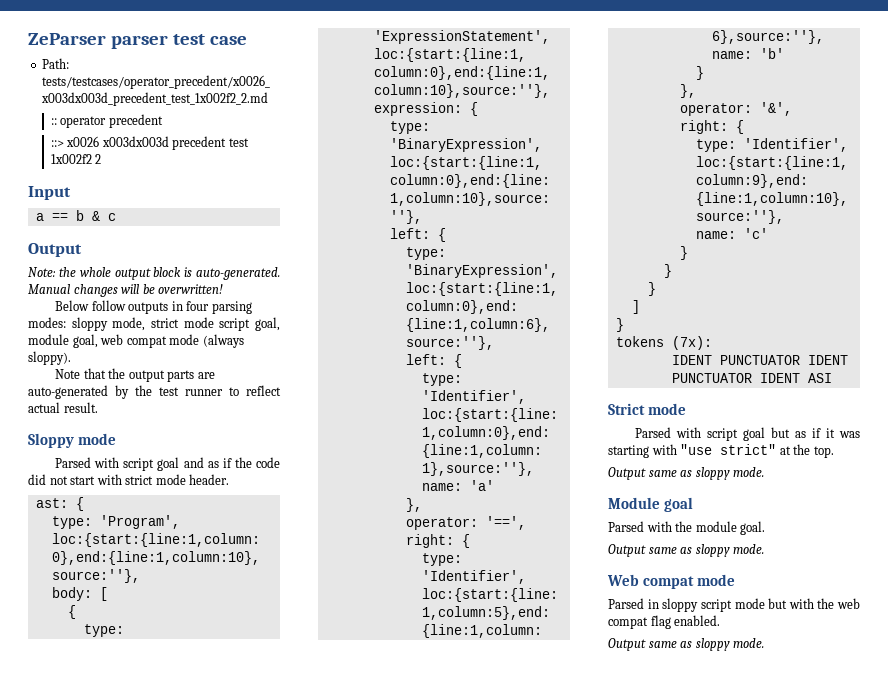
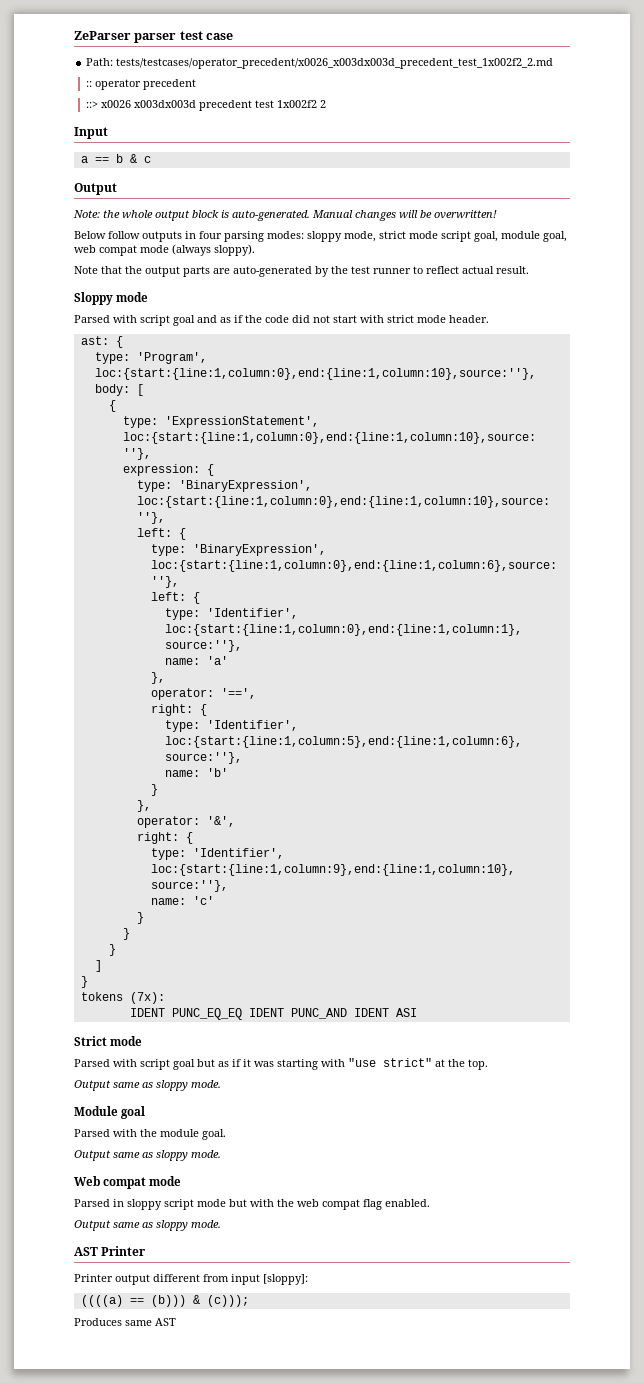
[719,355,848,365] [671,373,752,383] PUNCTUATOR IDENT PUNCTUATOR -> [171,1008,347,1020] PUNC_EQ_EQ IDENT PUNC_AND
(765, 643) none -> [74,1246,147,1256] [74,1274,308,1285] [80,1295,249,1307] [74,1318,176,1326] // AST Printer // Printer output different from input [sloppy]: // ((((a) == (b))) & (c))); // Produces same AST

